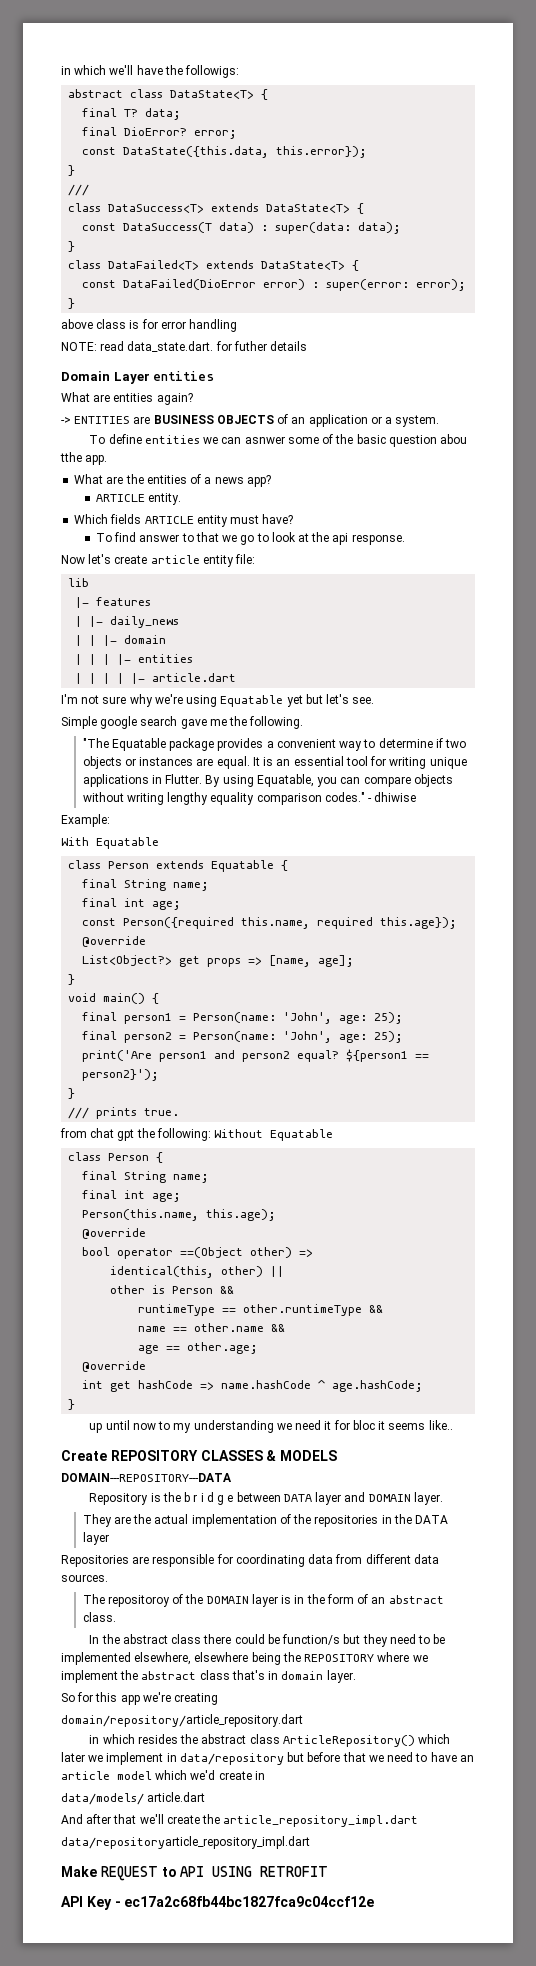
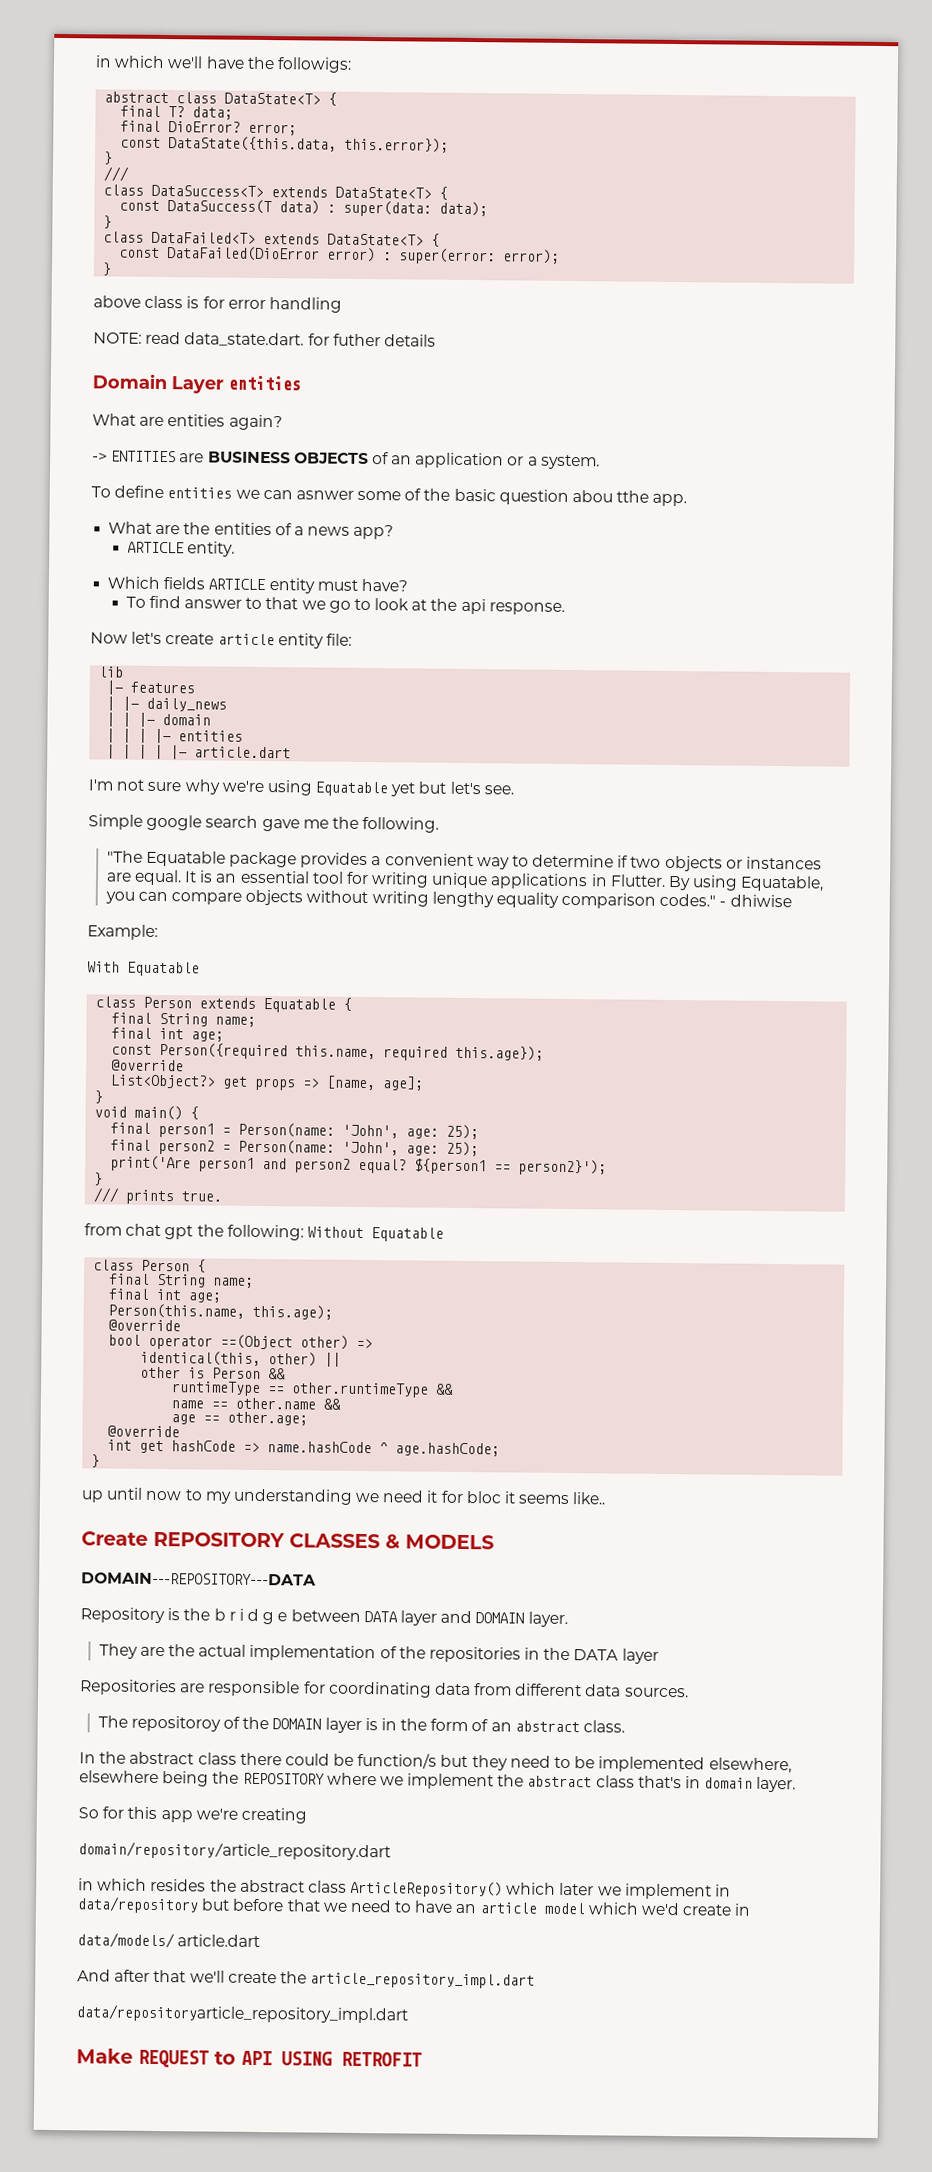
[61,1896,375,1910] // API Key - ec17a2c68fb44bc1827fca9c04ccf12e -> (422, 2059) none

